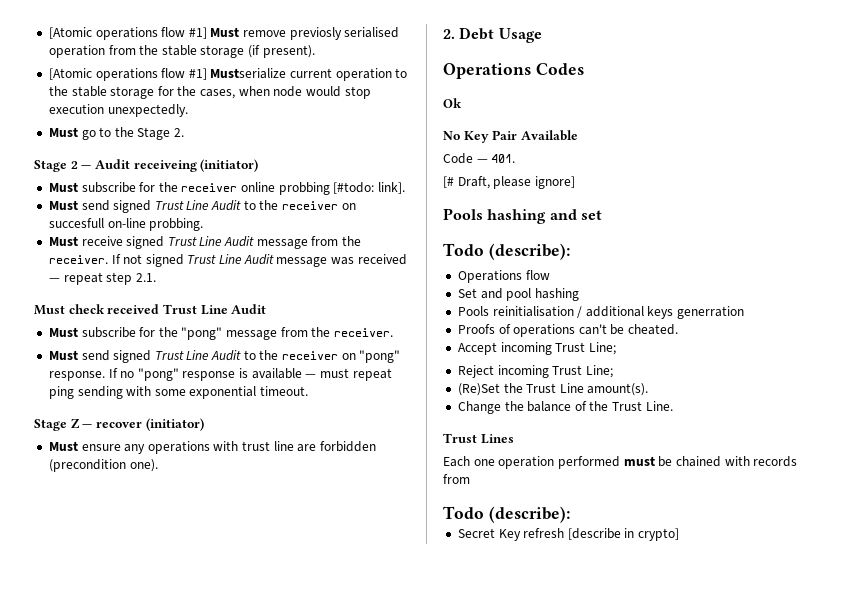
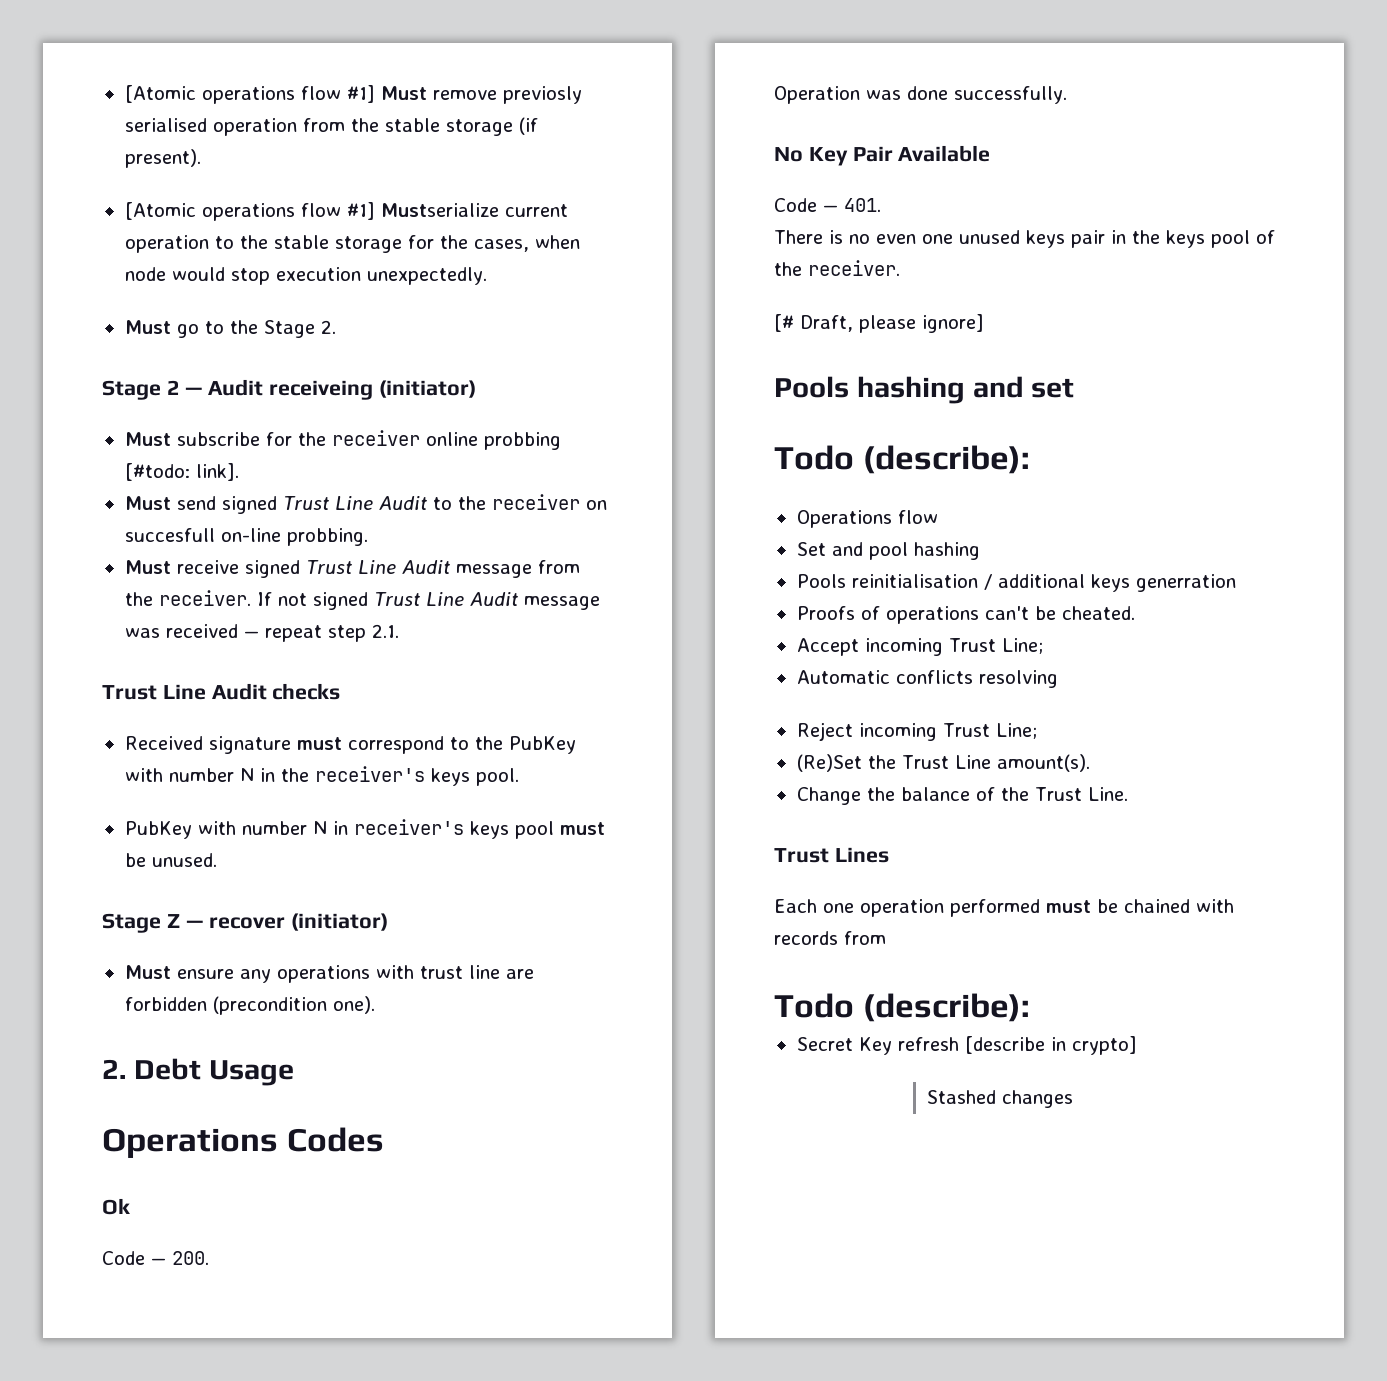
[34,304,267,315] [48,327,394,340] [48,350,401,363] [48,368,392,381] [48,386,309,399] Must check received Trust Line Audit // Must subscribe for the "pong" message from the receiver. // Must send signed Trust Line Audit to the receiver on "pong" response. If no "pong" response is available — must repeat ping sending with some exponential timeout. -> [102,683,341,700] [124,736,576,754] [124,766,519,786] [124,819,605,839] [124,853,217,867] Trust Line Audit checks // Received signature must correspond to the PubKey with number N in the receiver's keys pool. // PubKey with number N in receiver's keys pool must be unused.
(462, 103) none -> [102,1251,209,1265] [774,86,1067,104] // Code — 200. // Operation was done successfully.
(516, 158) none -> [774,230,1275,248] [774,260,900,276] // There is no even one unused keys pair in the keys pool of the receiver.
(616, 348) none -> [796,670,1058,688] // Automatic conflicts resolving
(680, 534) none -> [927,1090,1074,1108] // Stashed changes

